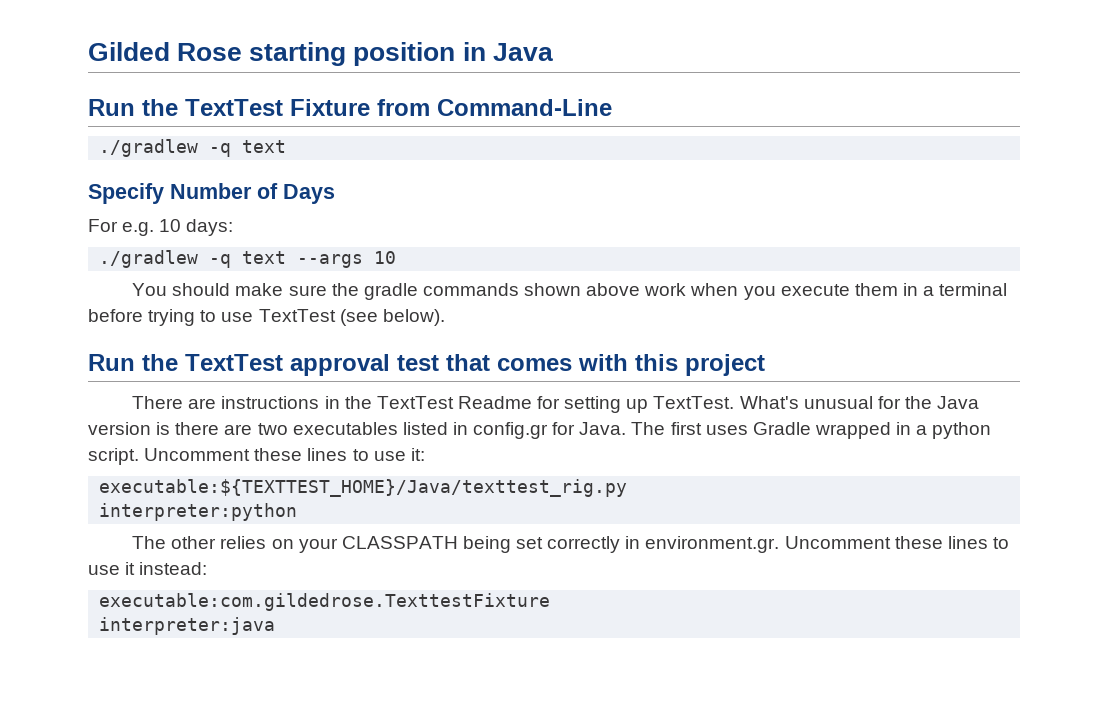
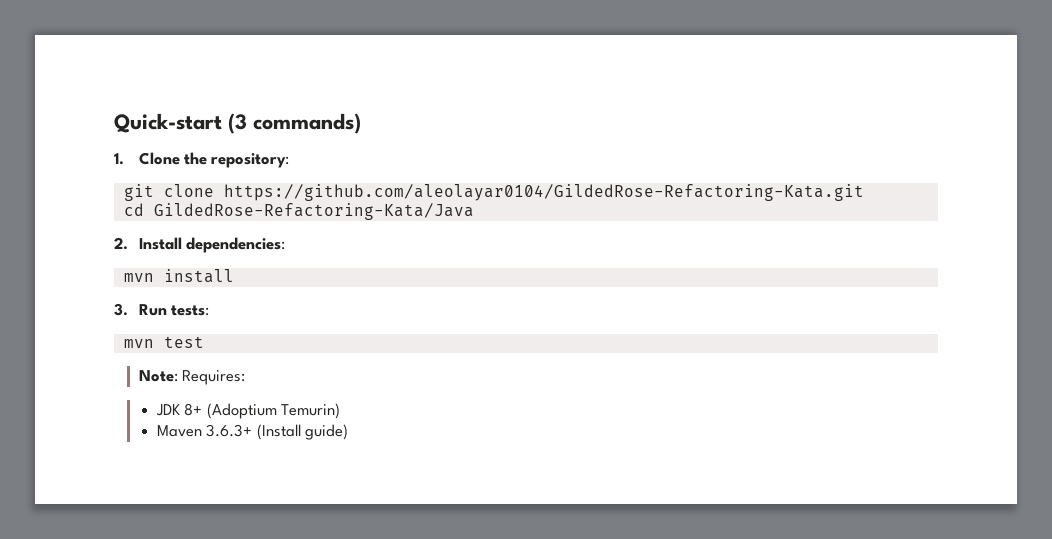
[88,42,553,66] [88,99,612,116] [99,139,287,157] [88,183,335,204] [88,219,234,236] [99,250,397,268] [132,283,1008,300] [88,309,445,326] [88,354,765,376] [132,396,980,413] [88,422,992,439] [88,448,425,465] [99,479,628,497] [99,503,298,521] [132,536,1009,553] [88,562,208,575] [99,593,551,611] [99,617,276,635] Gilded Rose starting position in Java // Run the TextTest Fixture from Command-Line // ./gradlew -q text // Specify Number of Days // For e.g. 10 days: // ./gradlew -q text --args 10 // You should make sure the gradle commands shown above work when you execute them in a terminal before trying to use TextTest (see below). // Run the TextTest approval test that comes with this project // There are instructions in the TextTest Readme for setting up TextTest. What's unusual for the Java version is there are two executables listed in config.gr for Java. The first uses Gradle wrapped in a python script. Uncomment these lines to use it: // executable:${TEXTTEST_HOME}/Java/texttest_rig.py // interpreter:python // The other relies on your CLASSPATH being set correctly in environment.gr. Uncomment these lines to use it instead: // executable:com.gildedrose.TexttestFixture // interpreter:java -> [114,113,361,134] [114,152,290,168] [123,184,864,201] [123,203,474,220] [114,237,286,253] [123,269,234,283] [114,303,210,316] [123,336,204,348] [138,370,246,385] [155,403,341,419] [156,424,349,440] Quick-start (3 commands) // 1. Clone the repository: // git clone https://github.com/aleolayar0104/GildedRose-Refactoring-Kata.git // cd GildedRose-Refactoring-Kata/Java // 2. Install dependencies: // mvn install // 3. Run tests: // mvn test // Note: Requires: // JDK 8+ (Adoptium Temurin) // Maven 3.6.3+ (Install guide)

